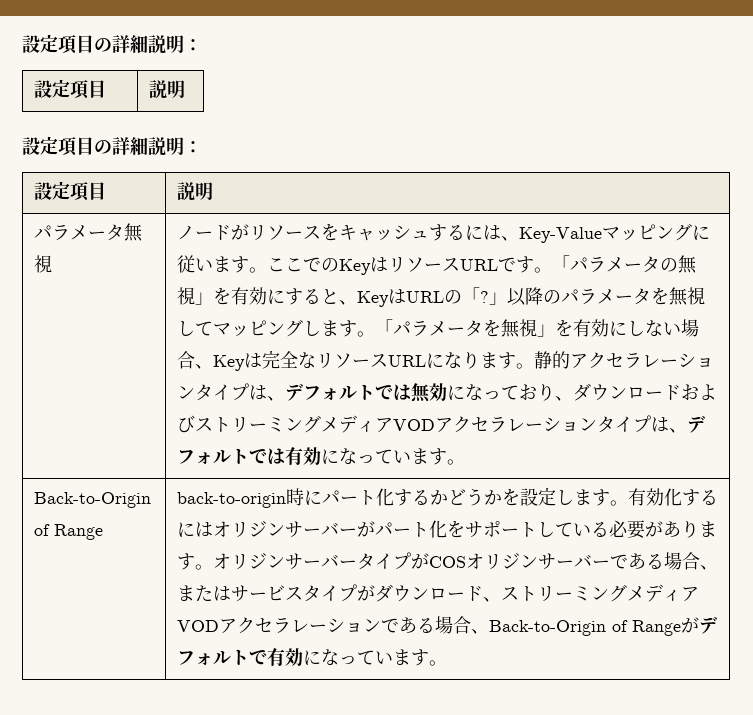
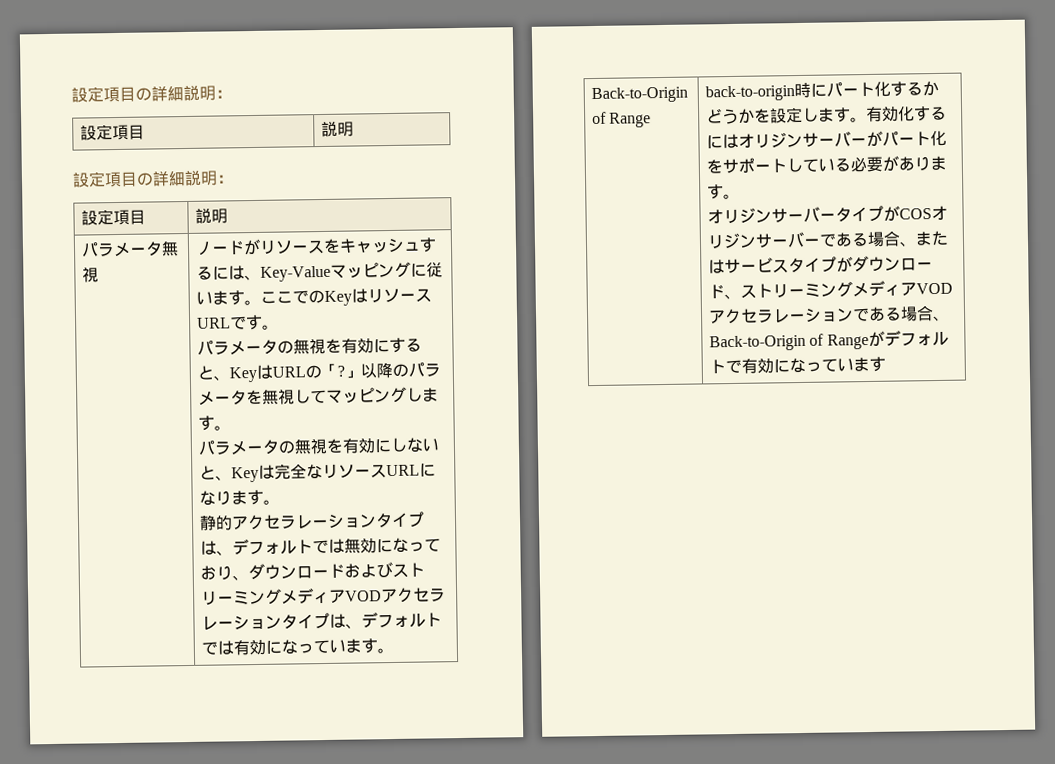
[551,255,697,274] [176,287,213,305] 「パラメータの無視」 -> [197,337,327,356] // パラメータの無視
[374,319,555,338] 「パラメータを無視」 -> [198,437,329,456] // パラメータの無視
[680,319,699,337] [176,351,195,369] 場合 -> [199,465,217,480] と
(534, 366) none -> (281, 502) //
(213, 567) none -> (741, 196) //
[428,660,447,666] 。 -> (887, 364) none

